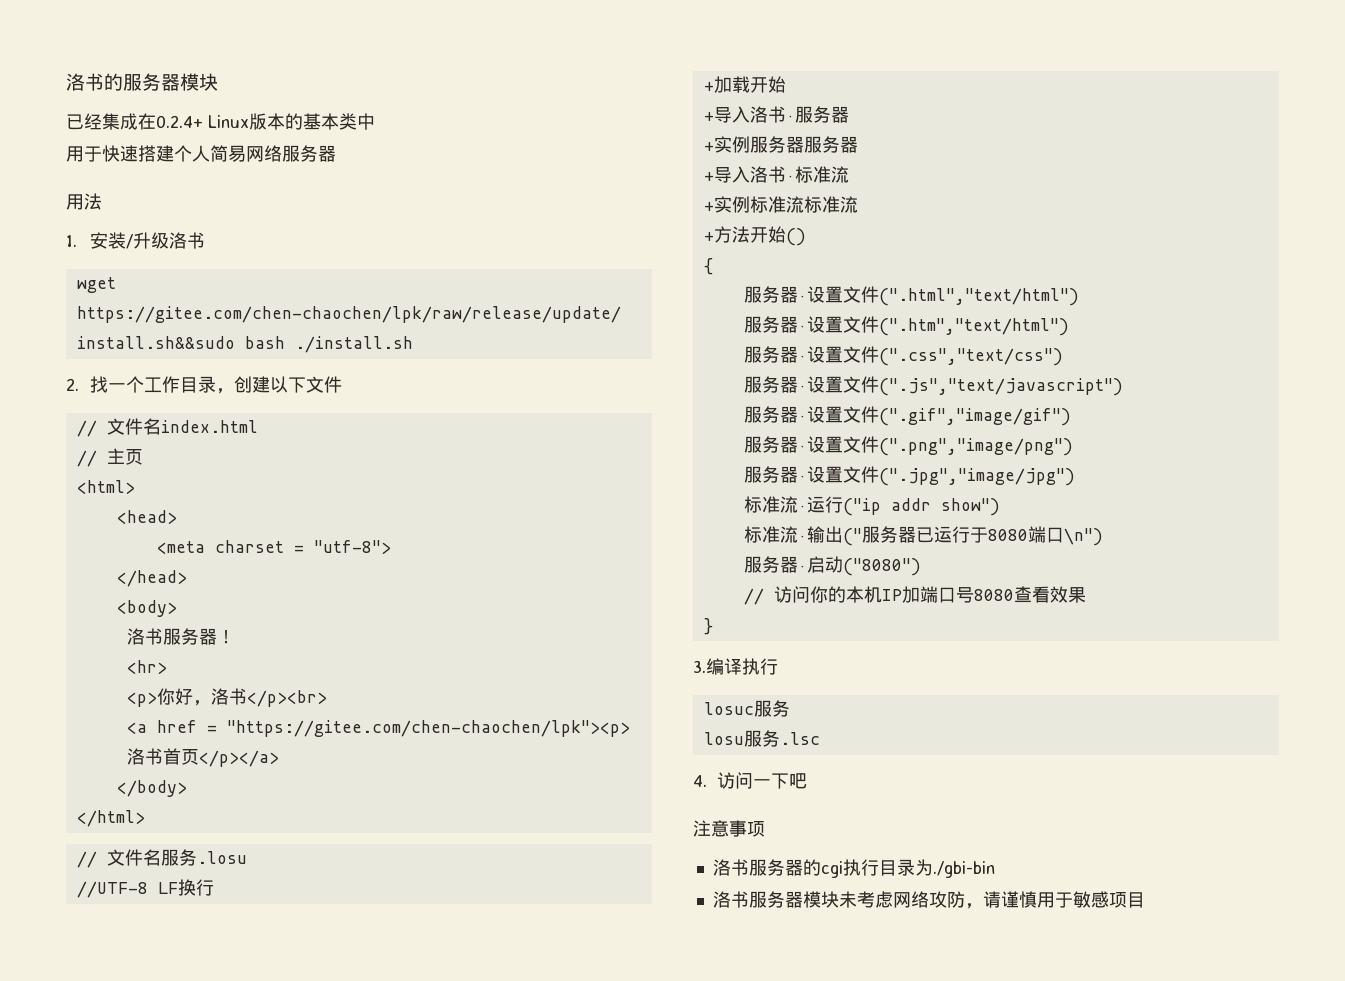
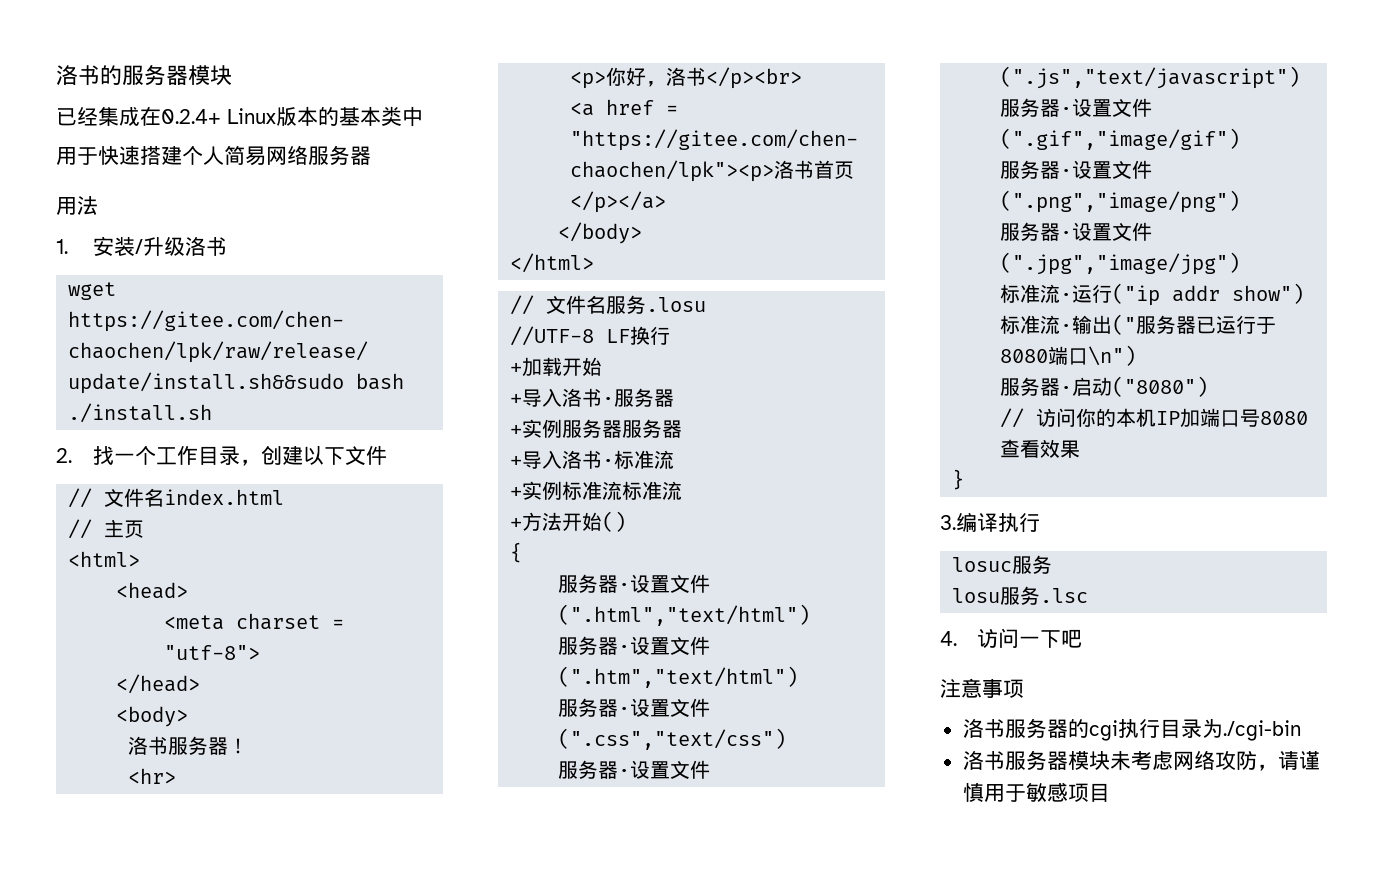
[932,861,995,878] ./gbi-bin -> [1222,720,1301,741] ./cgi-bin

